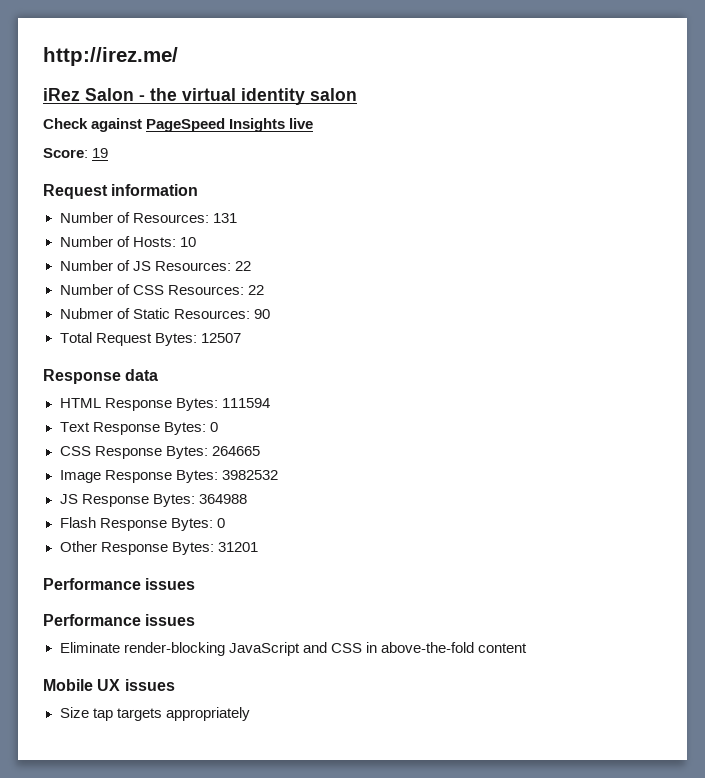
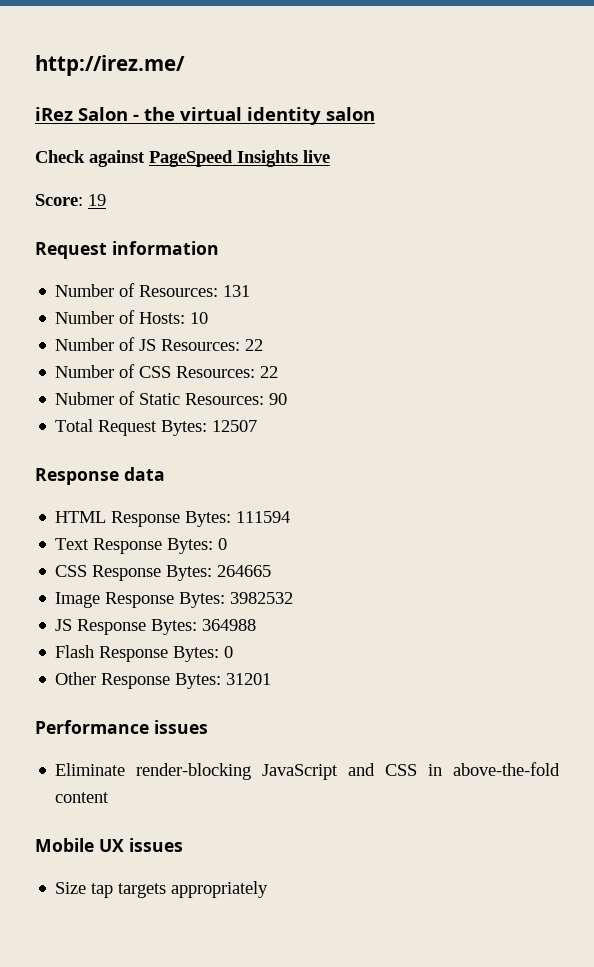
[43,614,196,626] // Performance issues -> (208, 727) none

